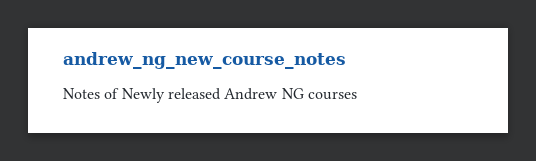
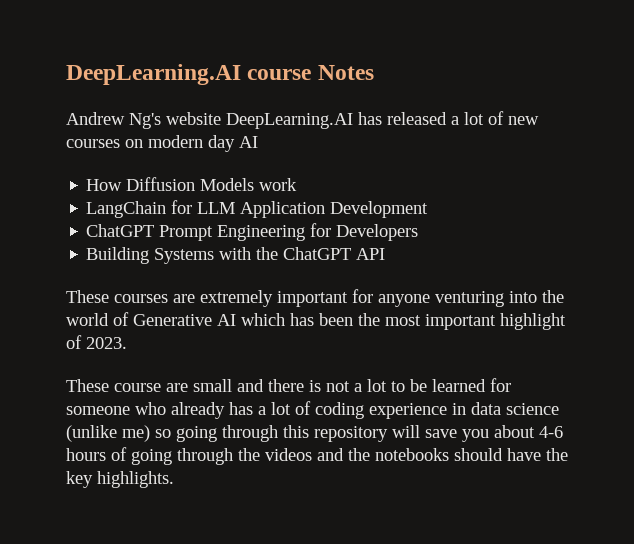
[63,52,346,69] [63,88,357,103] andrew_ng_new_course_notes // Notes of Newly released Andrew NG courses -> [66,64,374,85] [66,111,539,129] [66,135,258,152] [86,177,298,191] [86,200,429,218] [86,223,419,241] [86,247,386,264] [66,289,564,307] [66,312,566,330] [66,335,127,349] [66,378,511,392] [66,401,559,419] [66,425,563,442] [66,447,568,465] [66,471,174,488] DeepLearning.AI course Notes // Andrew Ng's website DeepLearning.AI has released a lot of new courses on modern day AI // How Diffusion Models work // LangChain for LLM Application Development // ChatGPT Prompt Engineering for Developers // Building Systems with the ChatGPT API // These courses are extremely important for anyone venturing into the world of Generative AI which has been the most important highlight of 2023. // These course are small and there is not a lot to be learned for someone who already has a lot of coding experience in data science (unlike me) so going through this repository will save you about 4-6 hours of going through the videos and the notebooks should have the key highlights.

